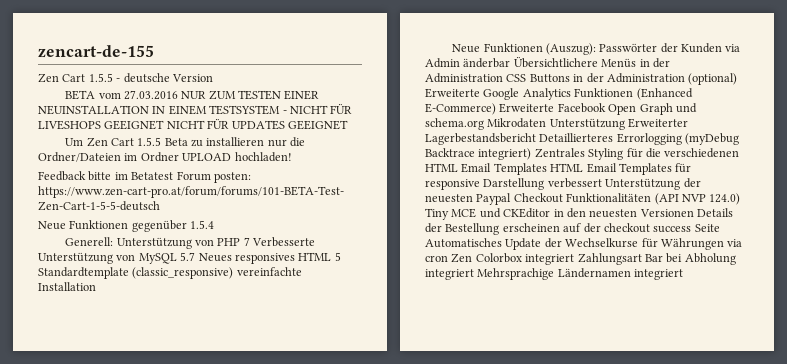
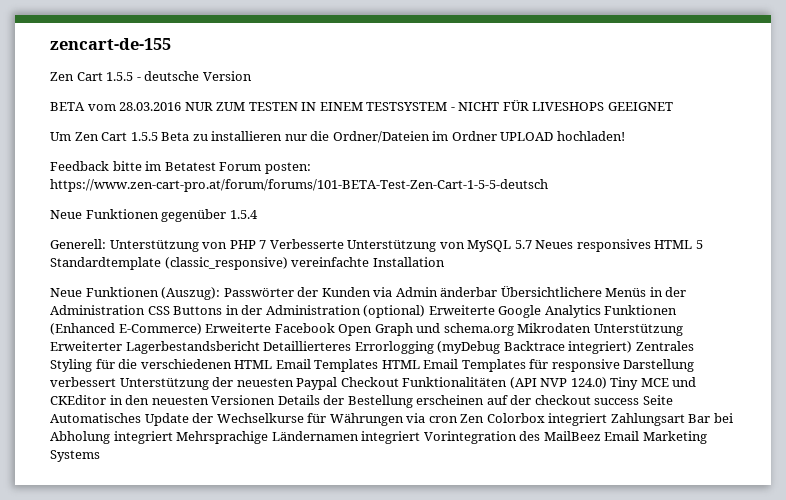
[123,90,178,100] 27.03.2016 -> [119,102,182,111] 28.03.2016
[284,90,320,100] [38,105,149,115] EINER NEUINSTALLATION -> (298, 106) none
[166,119,348,130] NICHT FÜR UPDATES GEEIGNET -> (673, 106) none
(684, 274) none -> [423,431,707,444] [50,450,100,462] Vorintegration des MailBeez Email Marketing Systems

